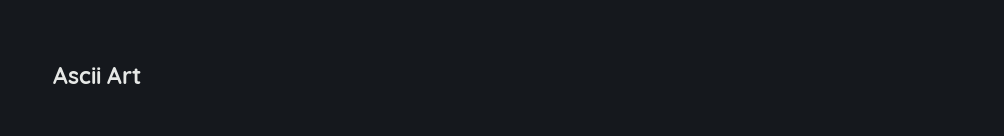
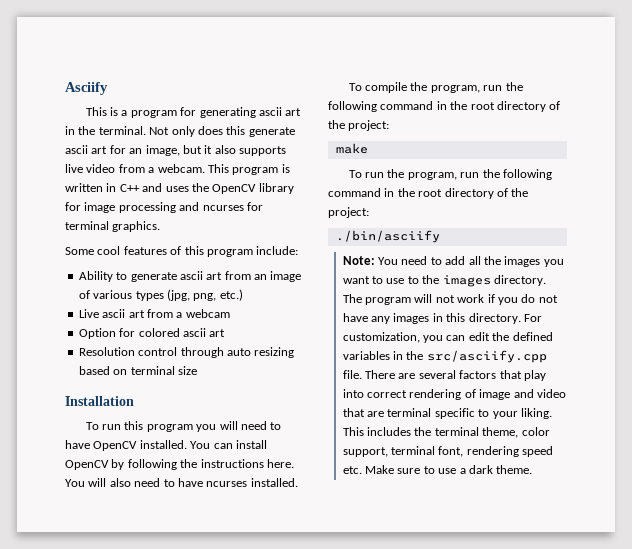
[53,66,142,84] Ascii Art -> [65,82,108,95] [85,107,302,118] [65,126,295,137] [65,145,286,156] [65,164,290,175] [65,183,294,194] [65,202,263,213] [65,221,161,232] [65,246,299,257] [78,271,302,282] [78,289,243,301] [78,309,230,318] [78,328,226,339] [78,347,295,358] [78,366,197,375] [65,396,134,406] [85,421,282,432] [65,440,267,451] [65,459,294,470] [65,478,298,487] [348,82,523,93] [328,101,561,112] [328,120,390,131] [335,143,368,154] [348,169,552,180] [328,188,529,199] [328,207,369,218] [335,230,440,243] [342,256,564,267] [342,275,546,287] [342,294,558,305] [342,313,542,324] [342,332,553,343] [342,350,547,363] [342,370,546,381] [342,389,566,400] [342,408,552,419] [342,427,550,438] [342,446,554,457] [342,465,533,474] Asciify // This is a program for generating ascii art in the terminal. Not only does this generate ascii art for an image, but it also supports live video from a webcam. This program is written in C++ and uses the OpenCV library for image processing and ncurses for terminal graphics. // Some cool features of this program include: // Ability to generate ascii art from an image of various types (jpg, png, etc.) // Live ascii art from a webcam // Option for colored ascii art // Resolution control through auto resizing based on terminal size // Installation // To run this program you will need to have OpenCV installed. You can install OpenCV by following the instructions here. You will also need to have ncurses installed. // To compile the program, run the following command in the root directory of the project: // make // To run the program, run the following command in the root directory of the project: // ./bin/asciify // Note: You need to add all the images you want to use to the images directory. The program will not work if you do not have any images in this directory. For customization, you can edit the defined variables in the src/asciify.cpp file. There are several factors that play into correct rendering of image and video that are terminal specific to your liking. This includes the terminal theme, color support, terminal font, rendering speed etc. Make sure to use a dark theme.

